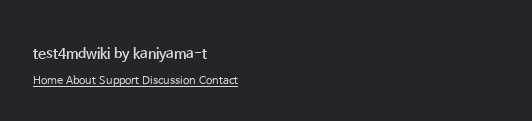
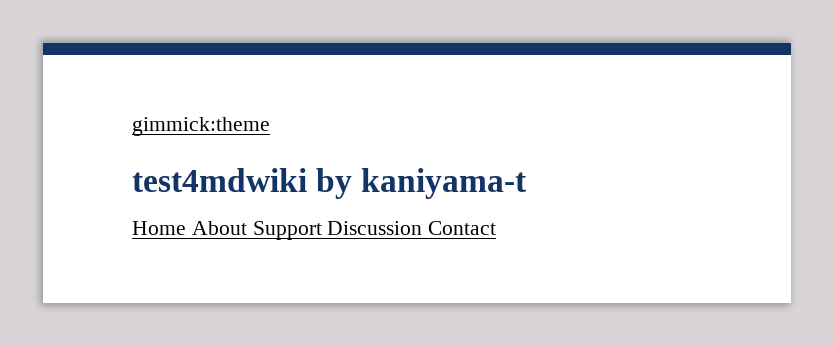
(33, 53) none -> [132,117,270,136] gimmick:theme //

